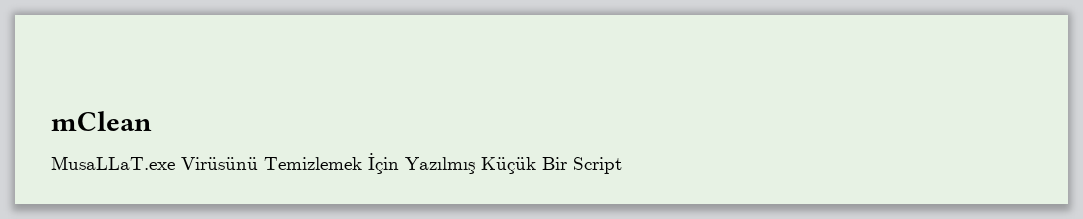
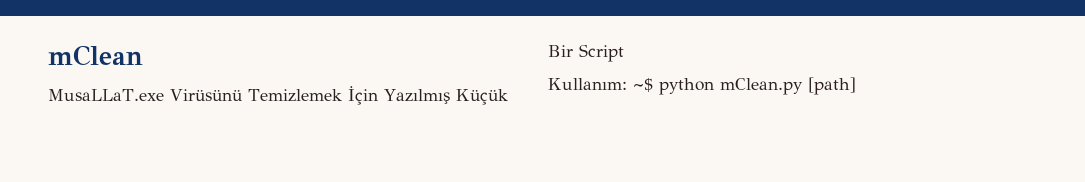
(622, 165) none -> [548,77,856,95] // Kullanım: ~$ python mClean.py [path]

